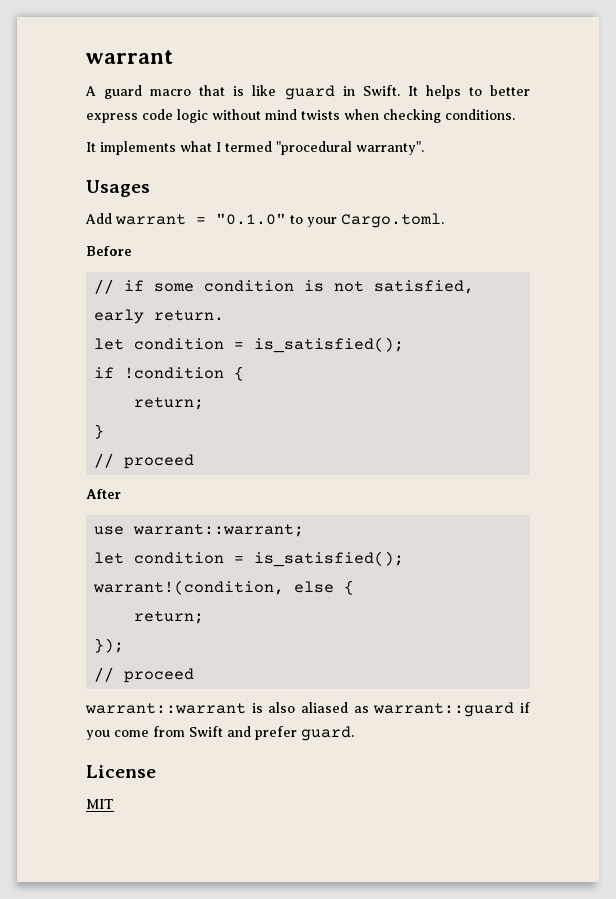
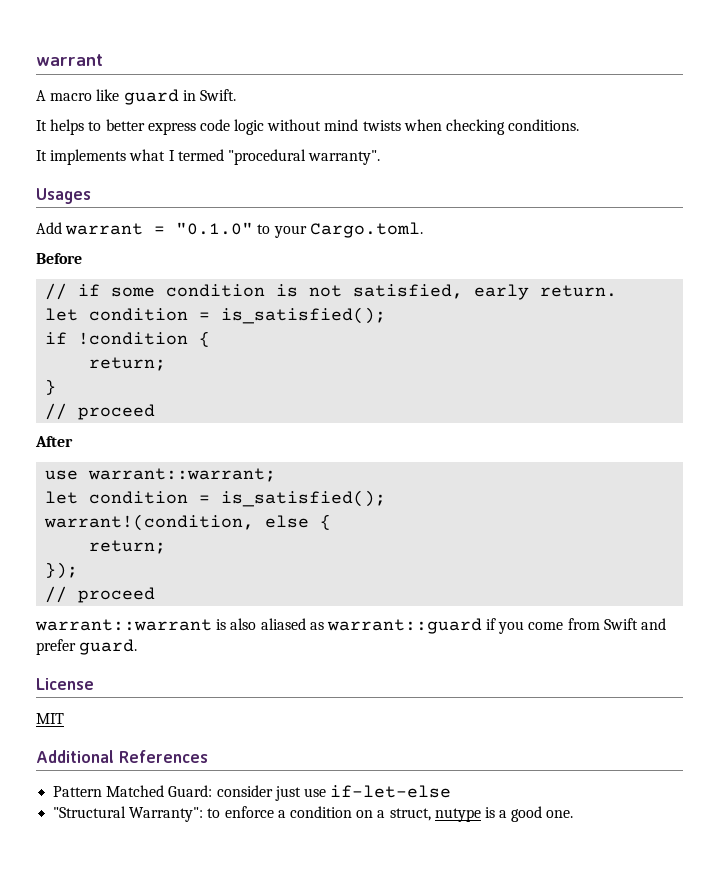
[104,85,245,99] guard macro that is -> [50,93,93,101] macro
(400, 90) none -> (236, 95) //
(114, 804) none -> [36,750,208,763] [53,785,452,801] [53,806,574,822] // Additional References // Pattern Matched Guard: consider just use if-let-else // "Structural Warranty": to enforce a condition on a struct, nutype is a good one.

